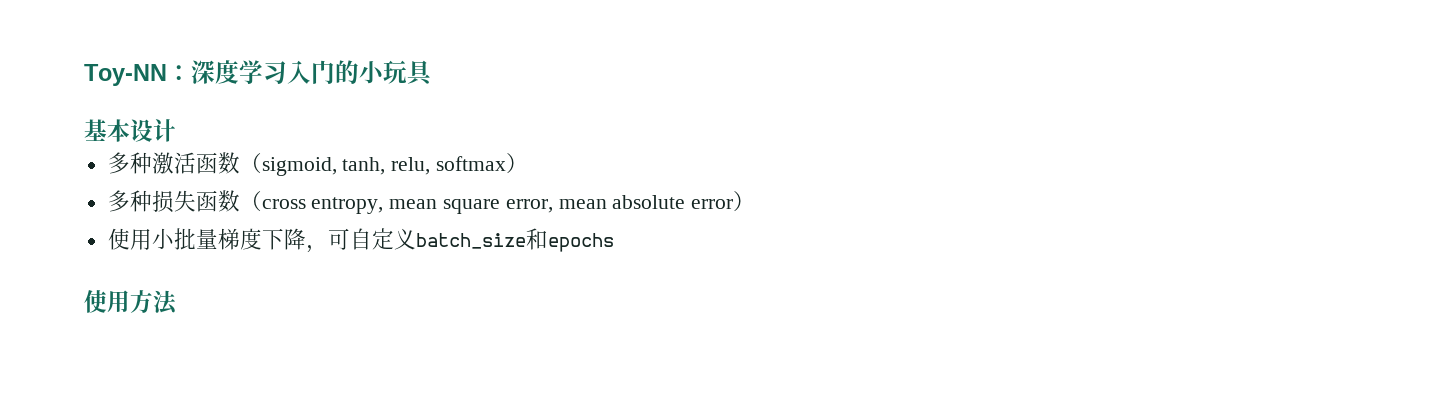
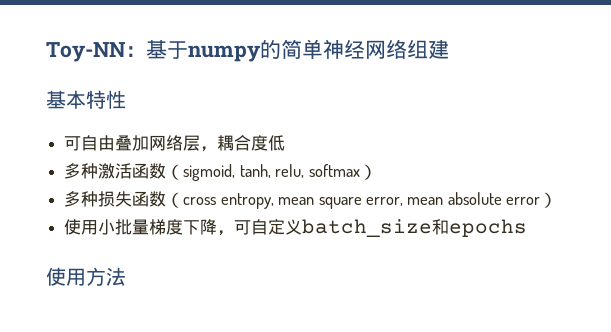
[191,60,434,86] [84,119,176,142] 深度学习入门的小玩具 // 基本设计 -> [146,39,449,62] [46,90,126,109] [64,135,286,152] 基于numpy的简单神经网络组建 // 基本特性 // 可自由叠加网络层，耦合度低

